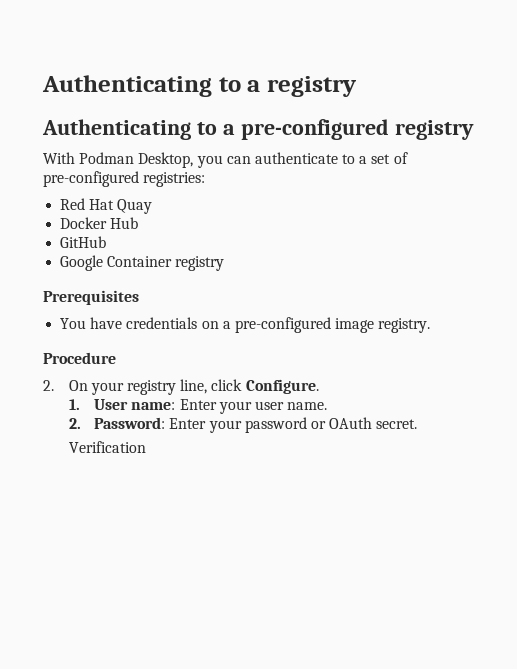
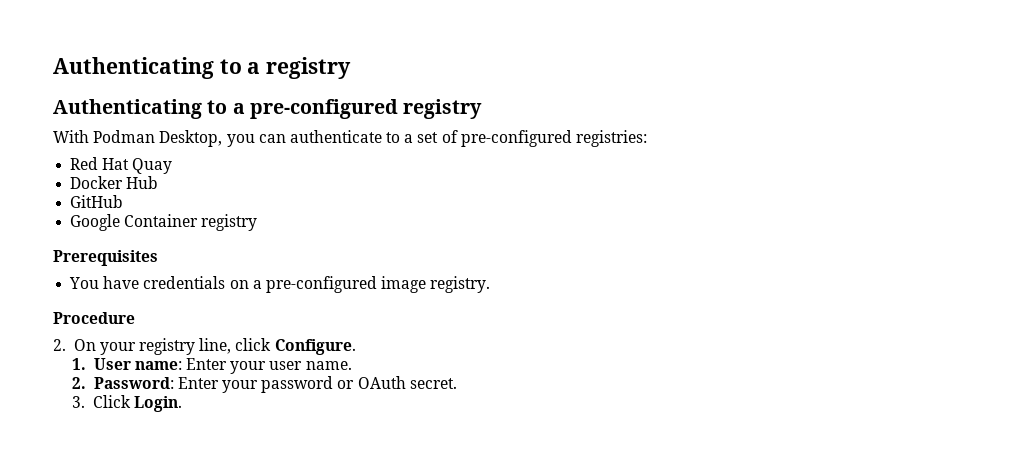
[68,441,146,453] Verification -> [71,395,182,412] 3. Click Login.

